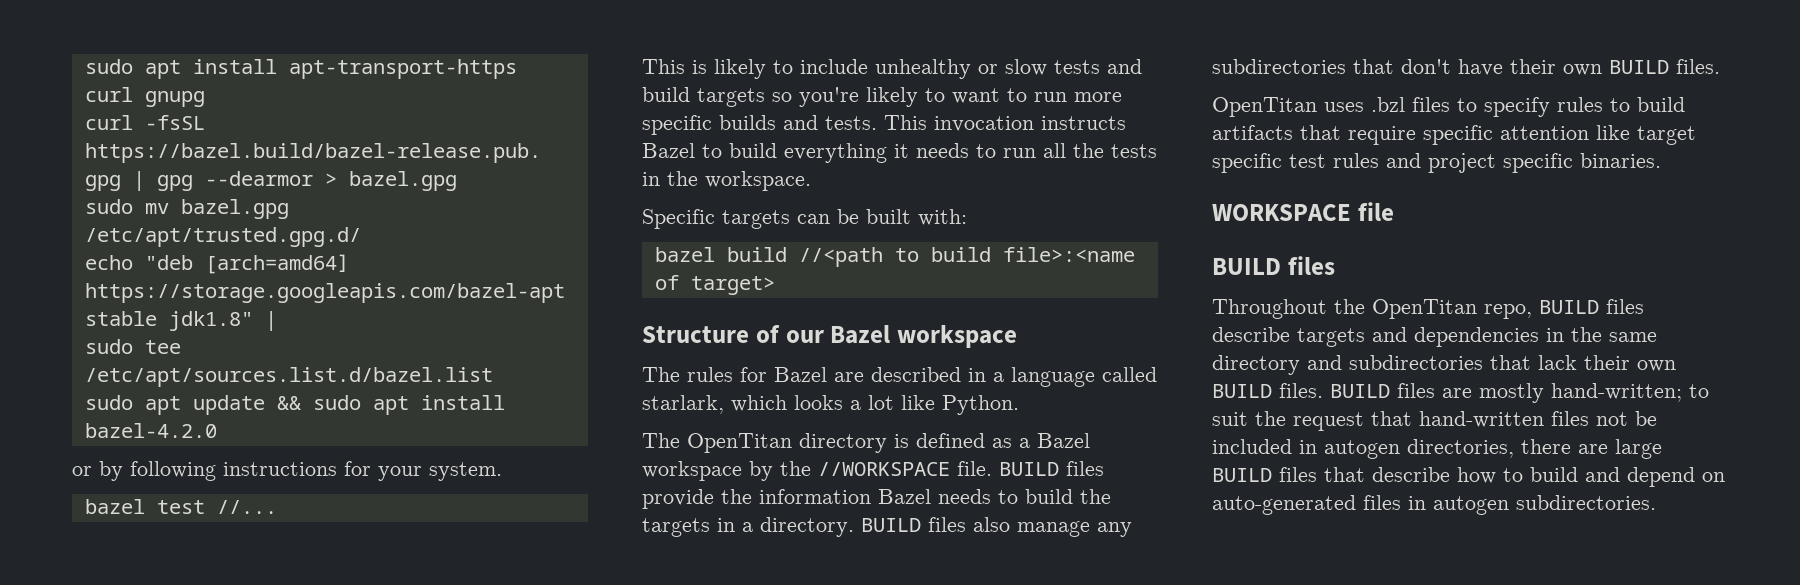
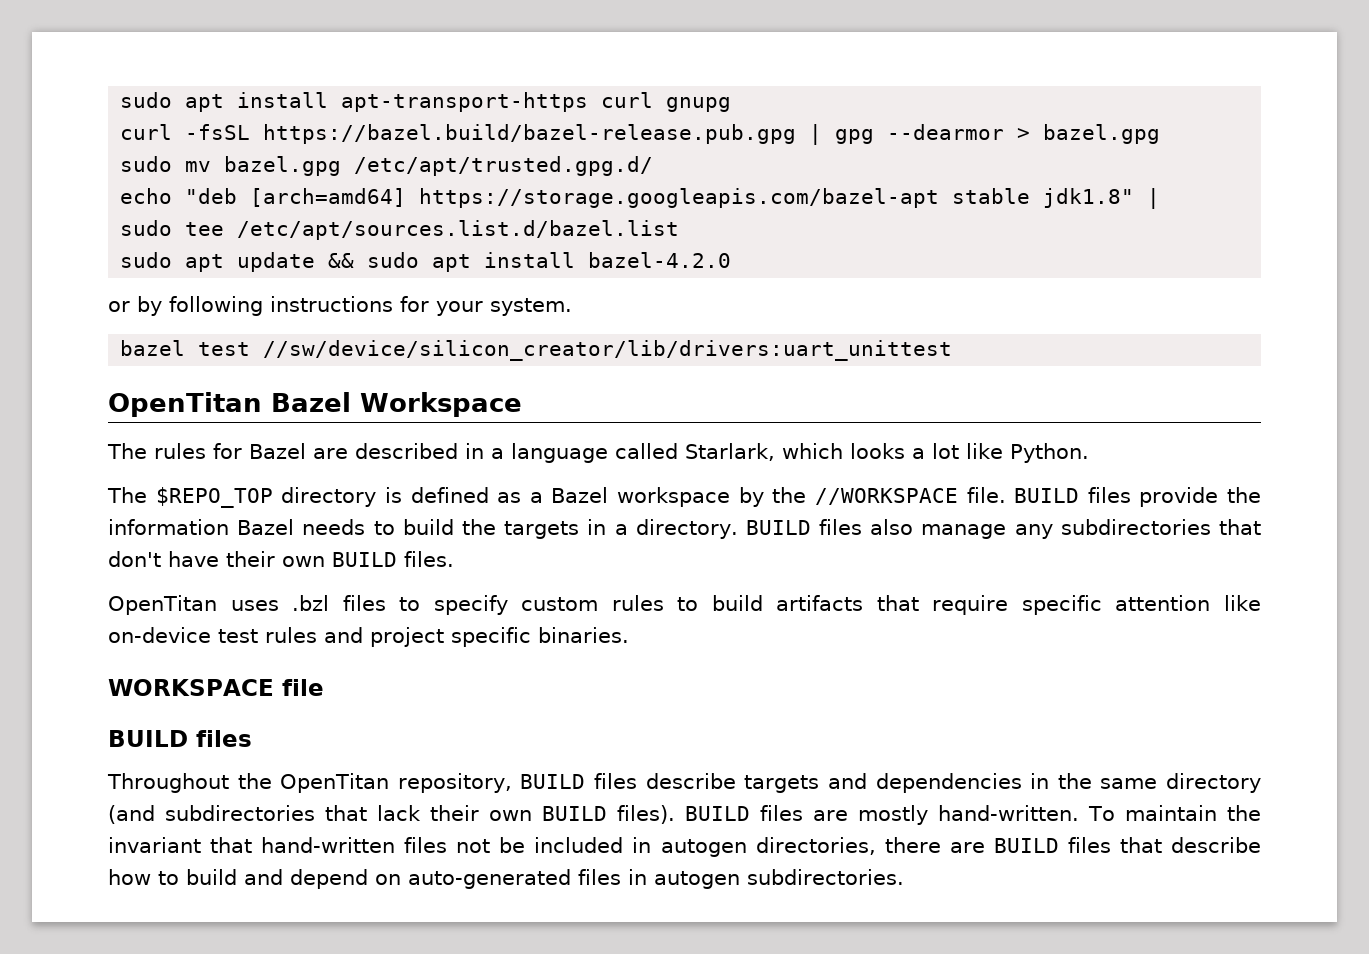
[216,500,277,514] [642,59,1142,79] [642,87,1122,107] [642,115,1126,135] [642,143,1157,163] [642,171,811,191] [642,209,967,229] [654,247,1135,267] [654,275,775,295] [642,325,1017,348] //... // This is likely to include unhealthy or slow tests and build targets so you're likely to want to run more specific builds and tests. This invocation instructs Bazel to build everything it needs to run all the tests in the workspace. // Specific targets can be built with: // bazel build //<path to build file>:<name of target> // Structure of our Bazel workspace -> [263,340,953,361] [108,392,522,417] //sw/device/silicon_creator/lib/drivers:uart_unittest // OpenTitan Bazel Workspace
[642,395,724,414] starlark, -> [685,443,775,461] Starlark,
[687,433,792,453] OpenTitan -> [155,487,273,508] $REPO_TOP
(1550, 107) none -> [521,597,599,611] custom
[1637,126,1696,145] [1212,153,1282,173] target specific -> [108,627,211,643] on-device
[1484,304,1532,319] repo, -> [397,773,512,793] repository,
[1307,355,1342,370] and -> [108,805,155,824] (and
[1279,383,1323,398] files. -> [617,805,676,824] files).
[1551,383,1709,402] [1212,411,1364,431] hand-written; to suit the request -> [938,805,1261,821] [108,837,201,853] hand-written. To maintain the invariant
[1615,439,1662,459] large -> (985, 847) none

